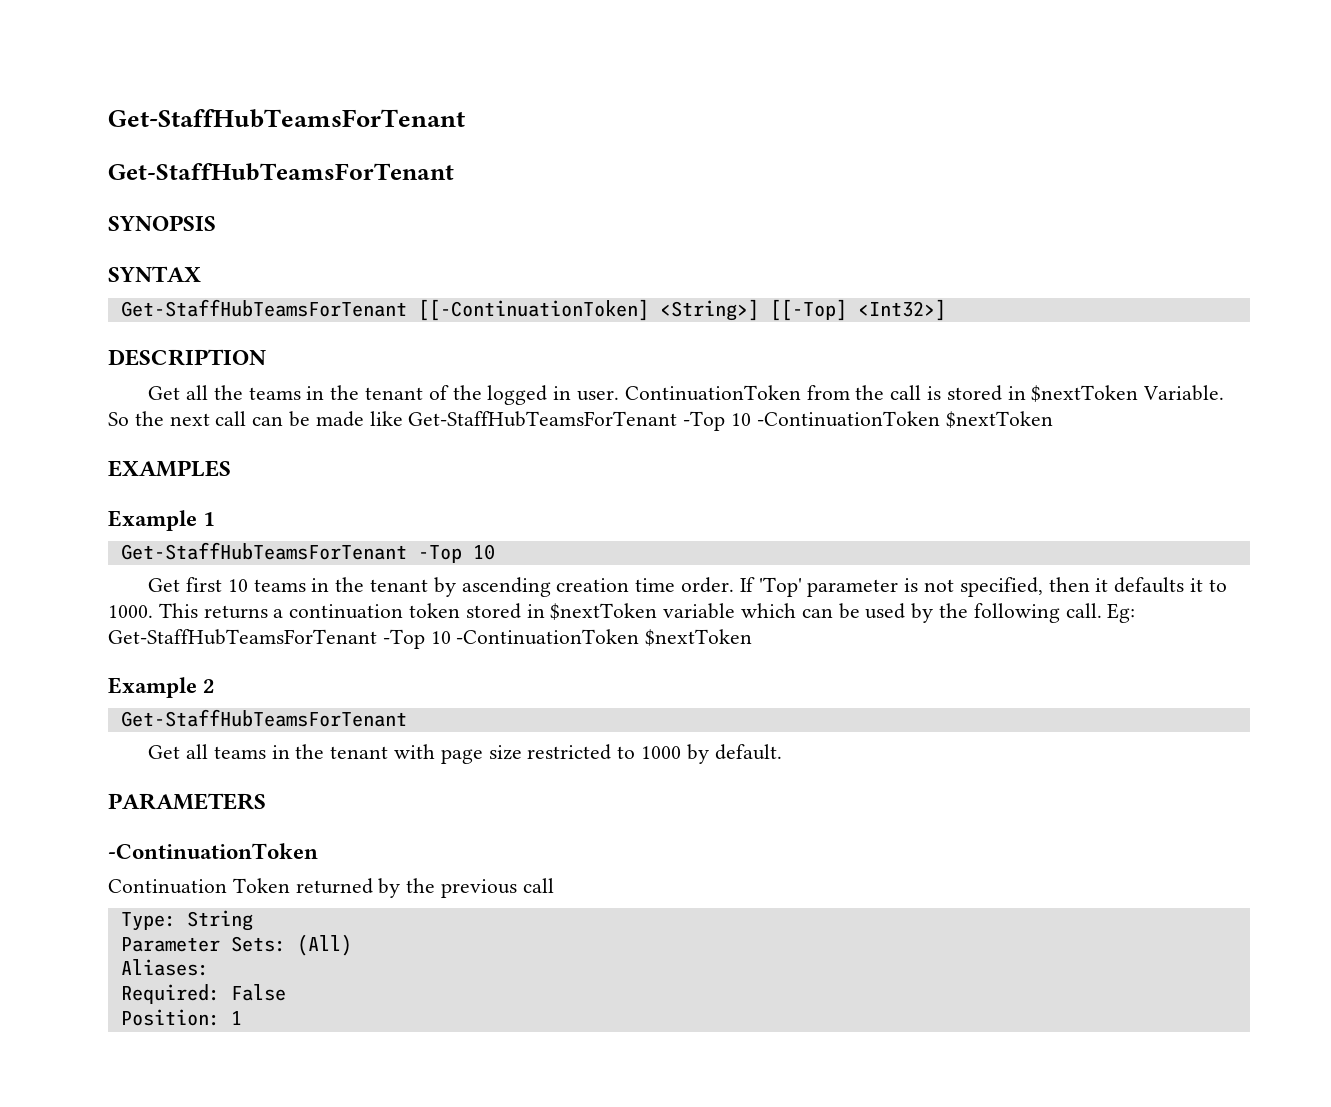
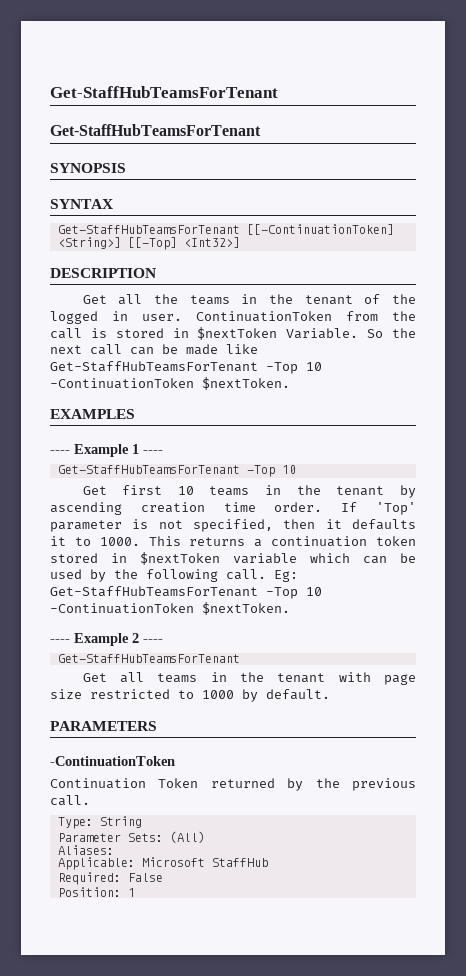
[945,411,1053,428] $nextToken -> [202,377,290,390] $nextToken.
(231, 468) none -> [50,450,70,454] ----
(216, 519) none -> [143,450,163,454] ----
[645,629,753,646] $nextToken // -> [202,602,290,615] [50,639,70,643] $nextToken. // ----
(216, 686) none -> [143,639,163,643] ----
[522,878,554,893] call -> [50,795,90,806] call.
(209, 967) none -> [57,857,268,870] // Applicable: Microsoft StaffHub

